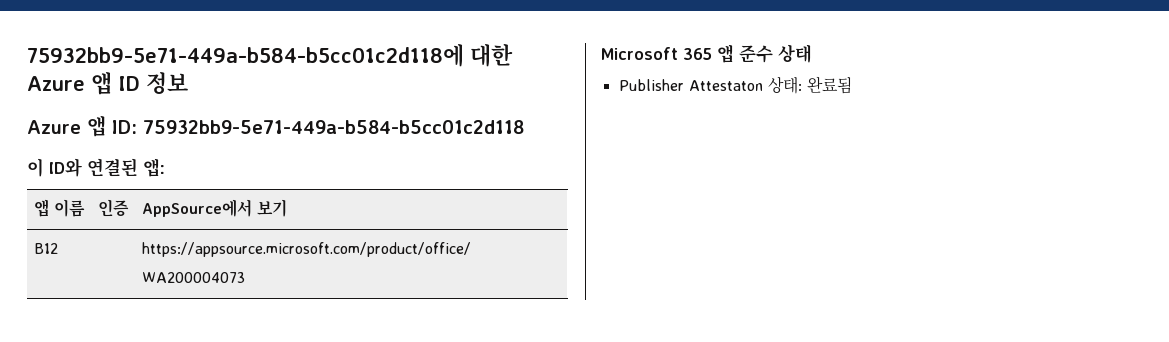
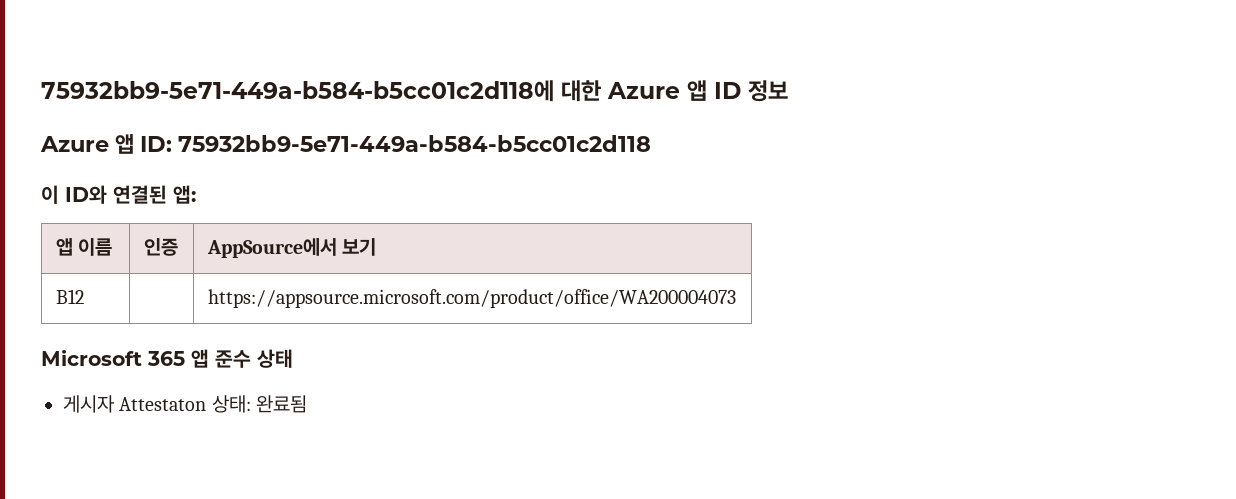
[618,79,684,91] Publisher -> [63,395,115,413] 게시자

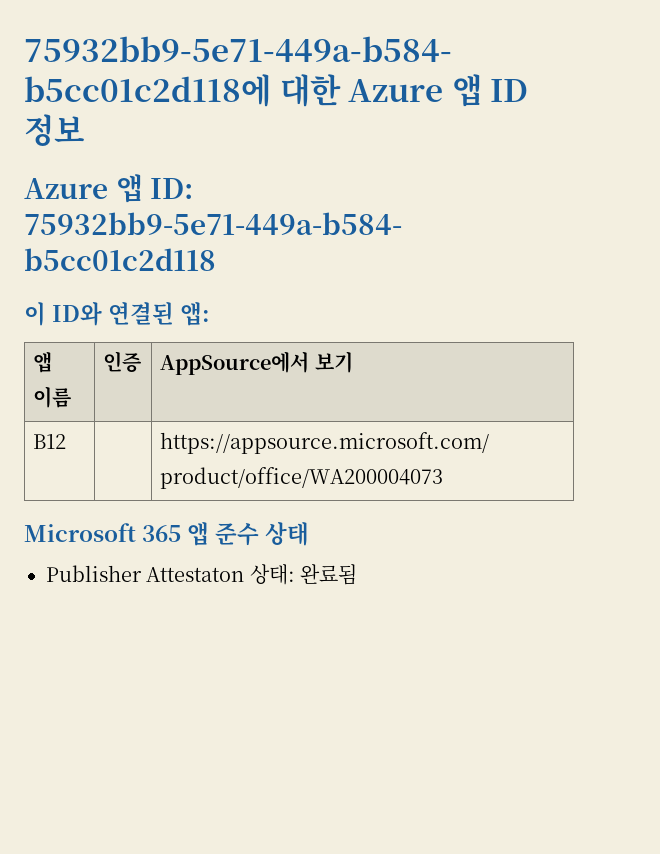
[63,395,115,413] 게시자 -> [46,565,142,582] Publisher

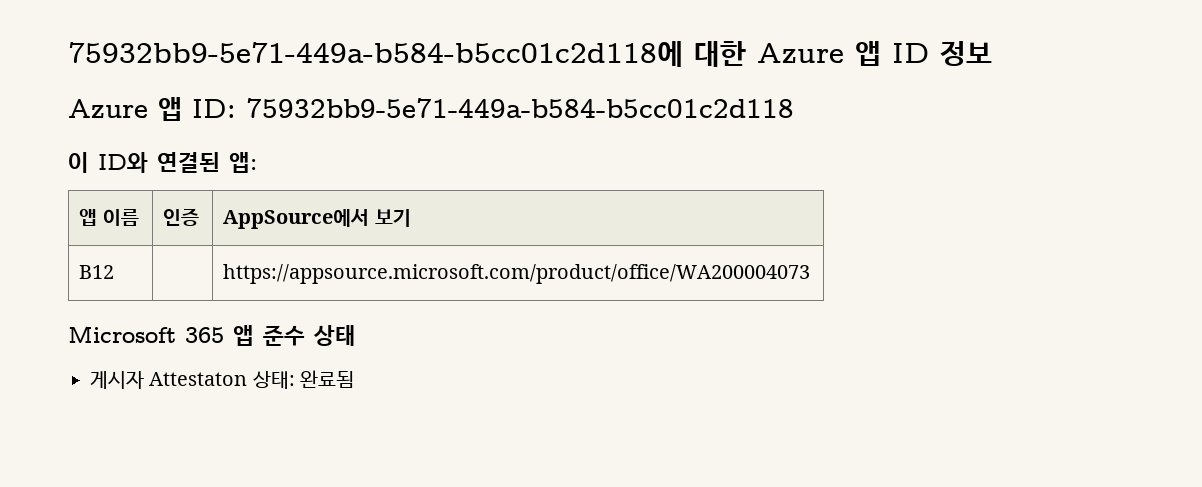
[46,565,142,582] Publisher -> [90,371,144,389] 게시자

